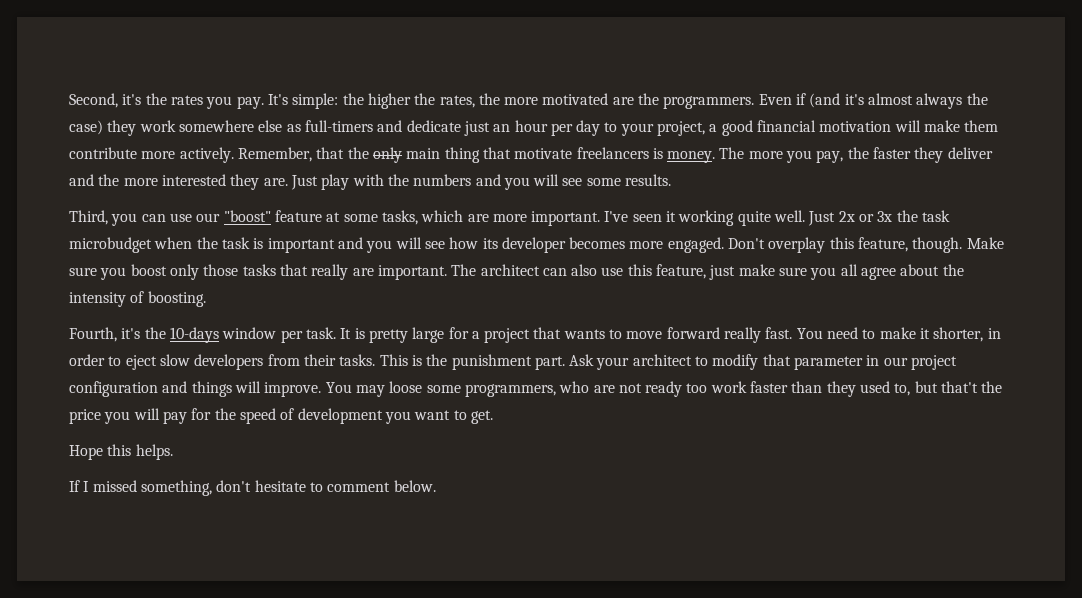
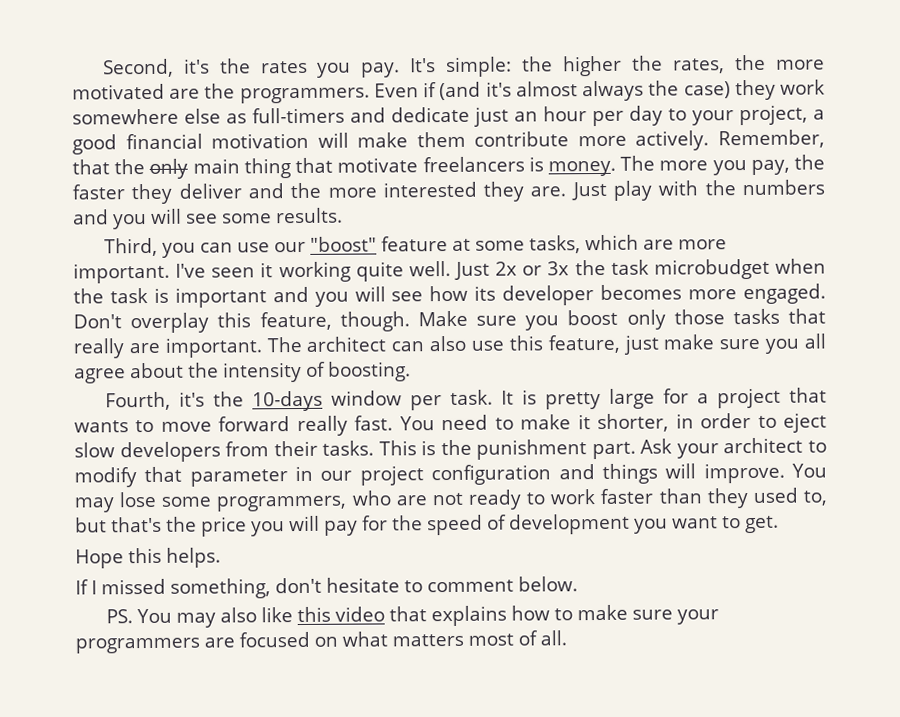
[389,381,423,393] loose -> [119,491,157,508] lose
[686,383,708,393] too -> [526,492,546,505] to
[941,381,979,393] that't -> [111,516,162,533] that's
(436, 486) none -> [105,604,719,628] [75,630,567,654] // PS. You may also like this video that explains how to make sure your programmers are focused on what matters most of all.

